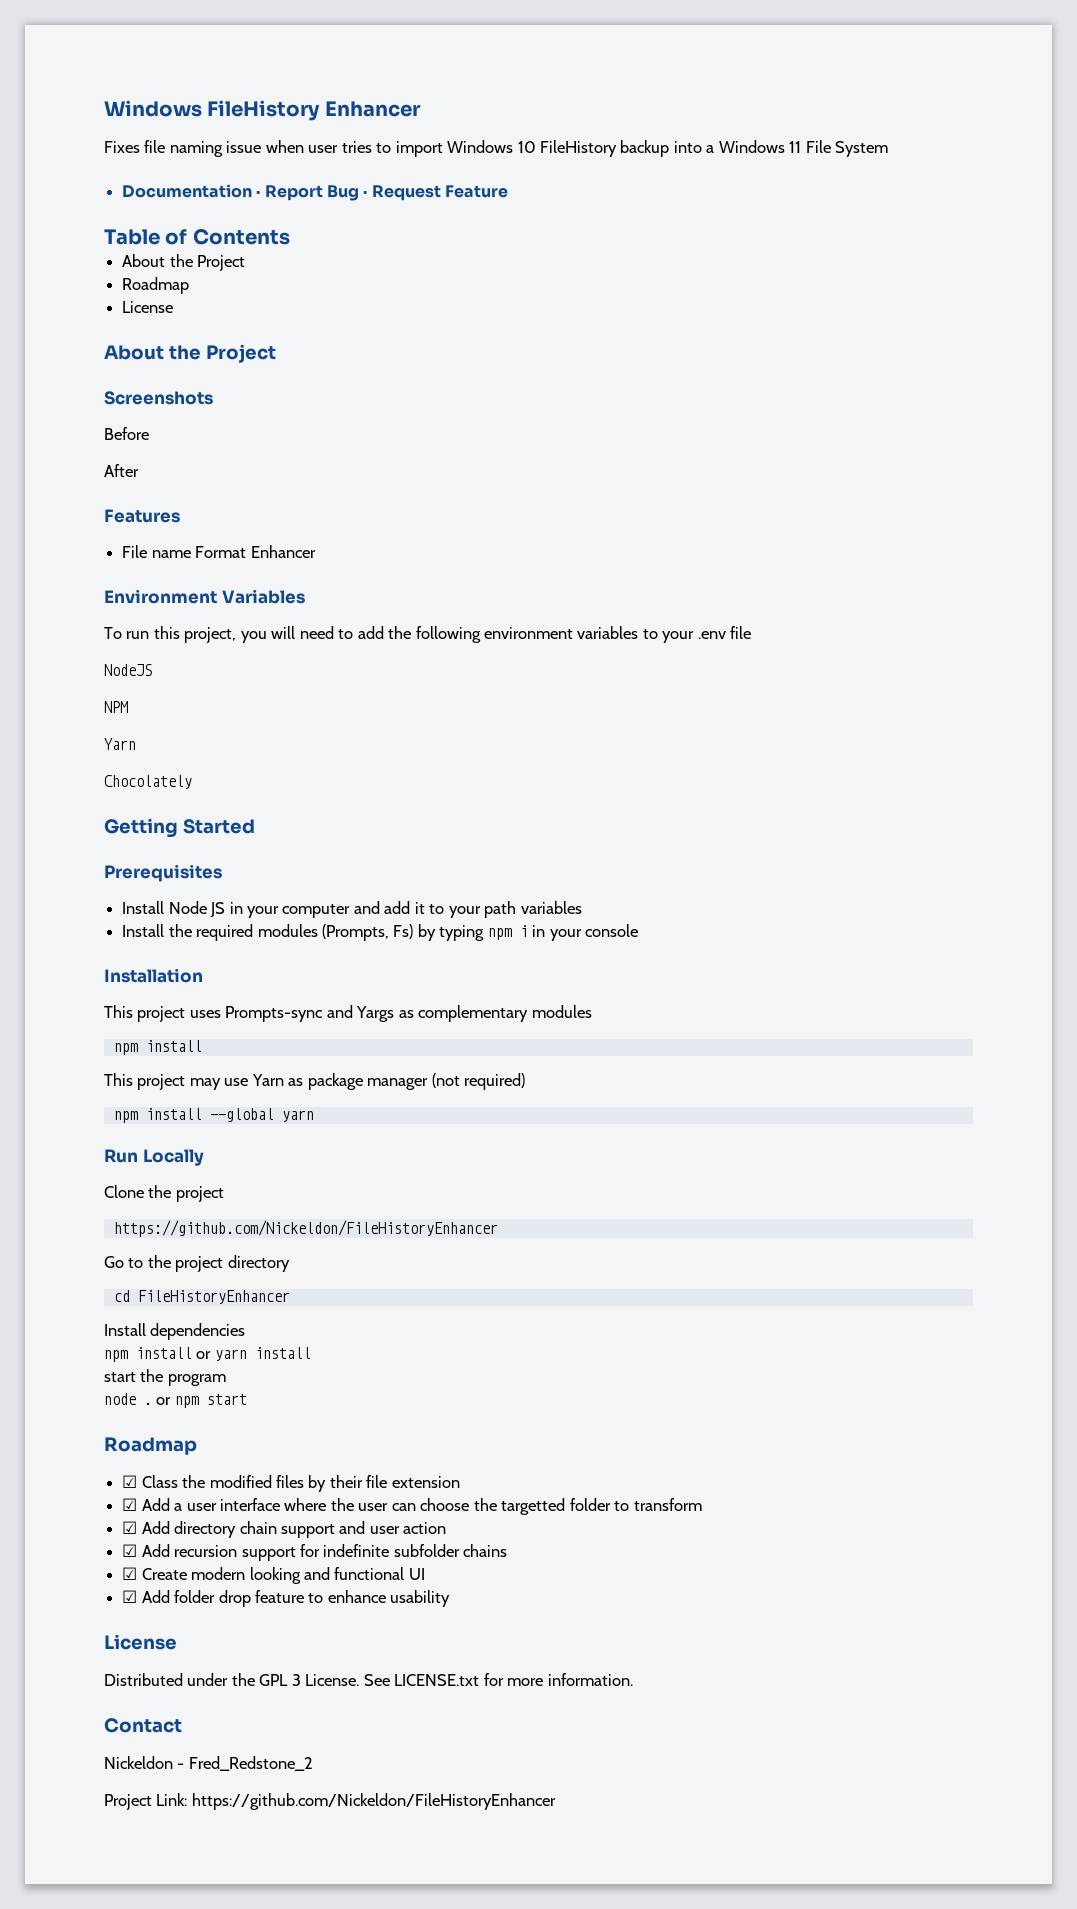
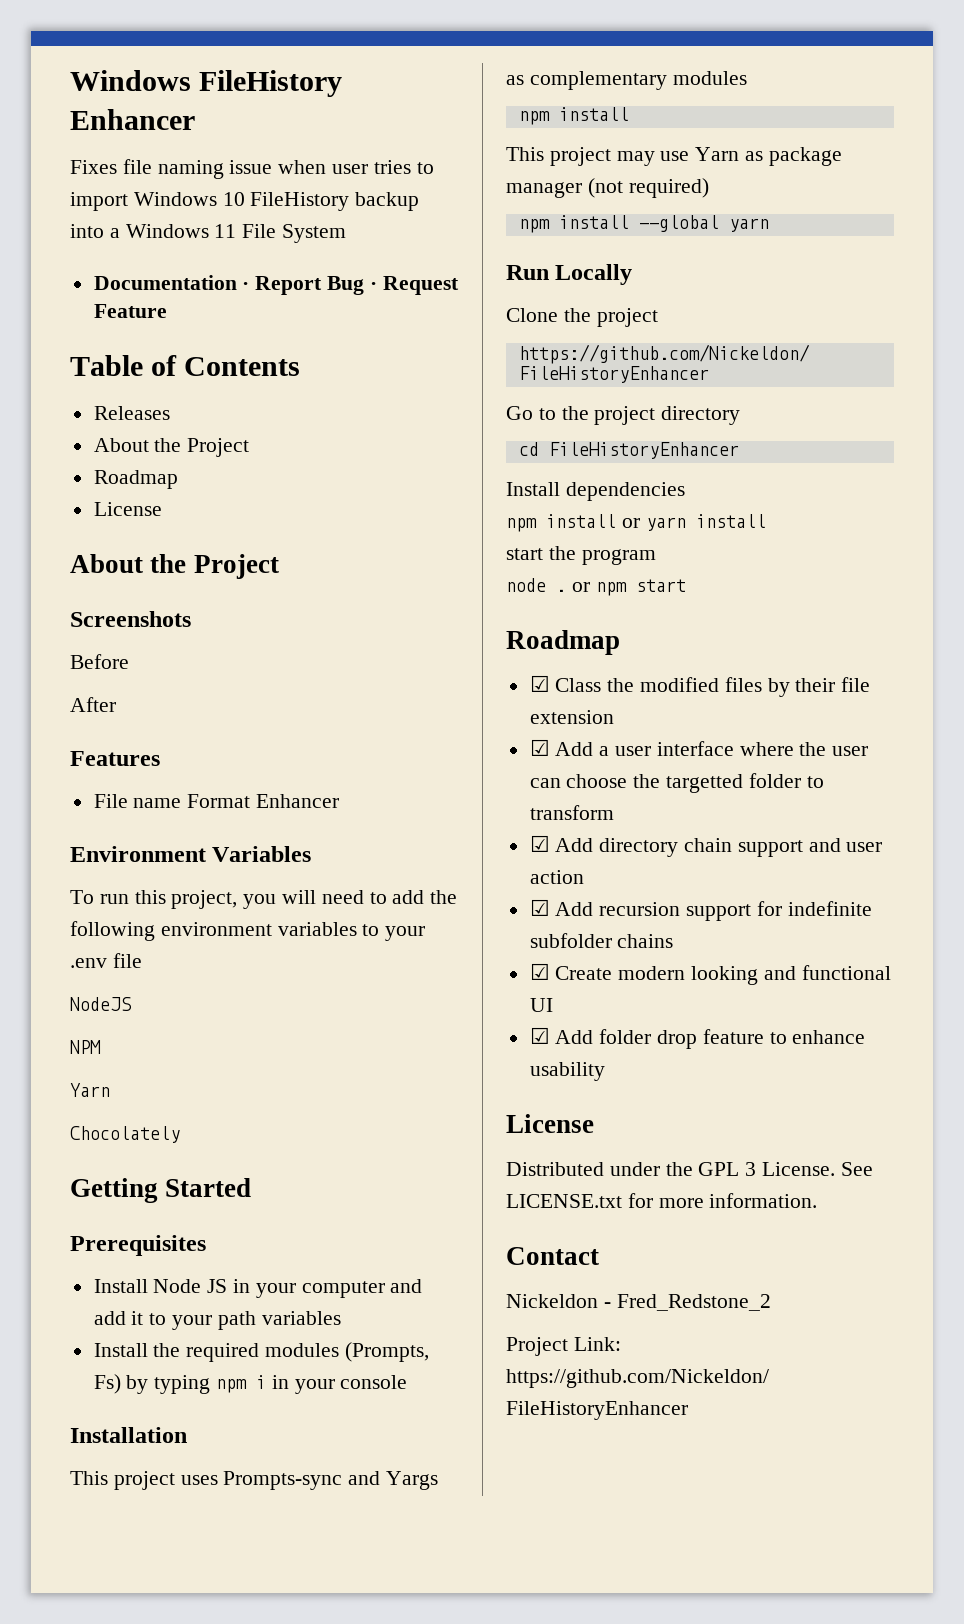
(290, 236) none -> [93,406,170,420] // Releases

